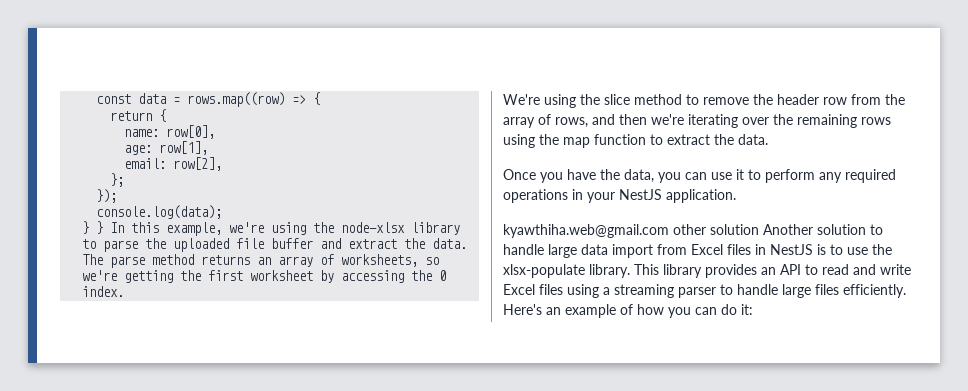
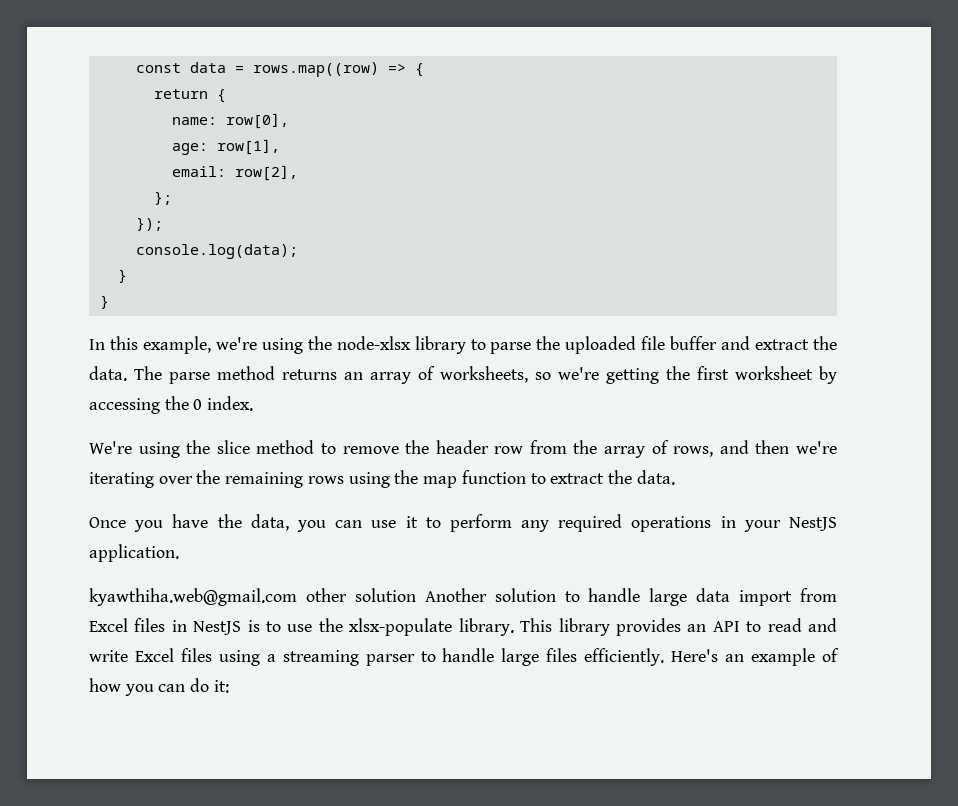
[96,221,104,234] } -> [99,295,109,309] // } //

